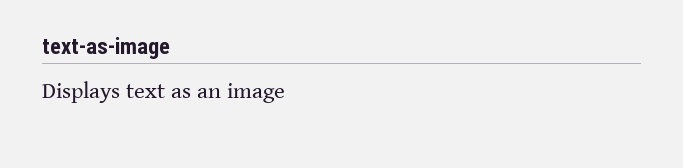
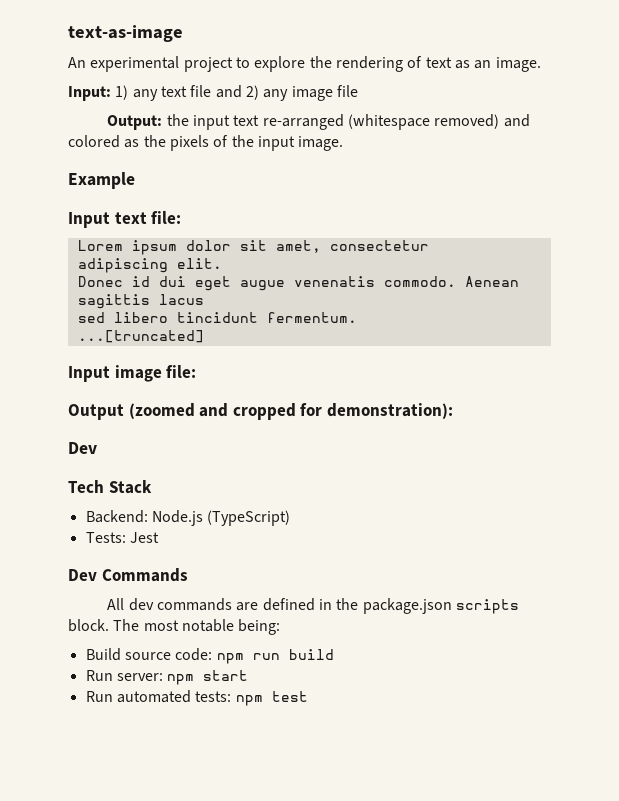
[42,81,286,103] Displays text as an image -> [68,56,541,72] [68,85,358,101] [107,114,530,130] [68,135,344,151] [68,172,135,189] [68,211,182,228] [77,240,429,255] [77,258,222,273] [77,276,519,291] [77,294,204,309] [77,312,357,323] [77,330,204,343] [68,365,197,382] [68,403,453,420] [68,442,97,454] [68,480,152,494] [85,510,291,526] [85,532,159,543] [68,568,188,582] [107,598,519,614] [68,619,281,635] [85,648,334,664] [85,670,249,685] [85,690,308,706] An experimental project to explore the rendering of text as an image. // Input: 1) any text file and 2) any image file // Output: the input text re-arranged (whitespace removed) and colored as the pixels of the input image. // Example // Input text file: // Lorem ipsum dolor sit amet, consectetur // adipiscing elit. // Donec id dui eget augue venenatis commodo. Aenean sagittis lacus // sed libero tincidunt fermentum. // ...[truncated] // Input image file: // Output (zoomed and cropped for demonstration): // Dev // Tech Stack // Backend: Node.js (TypeScript) // Tests: Jest // Dev Commands // All dev commands are defined in the package.json scripts block. The most notable being: // Build source code: npm run build // Run server: npm start // Run automated tests: npm test

